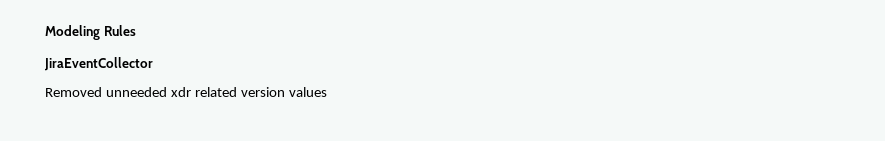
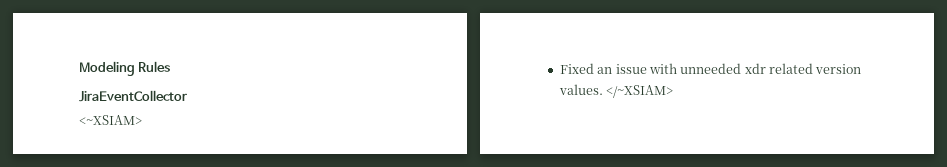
[45,87,102,97] Removed -> [79,115,142,125] [559,63,677,74] <~XSIAM> // Fixed an issue with
[288,87,327,97] values -> [558,84,674,98] values. </~XSIAM>

